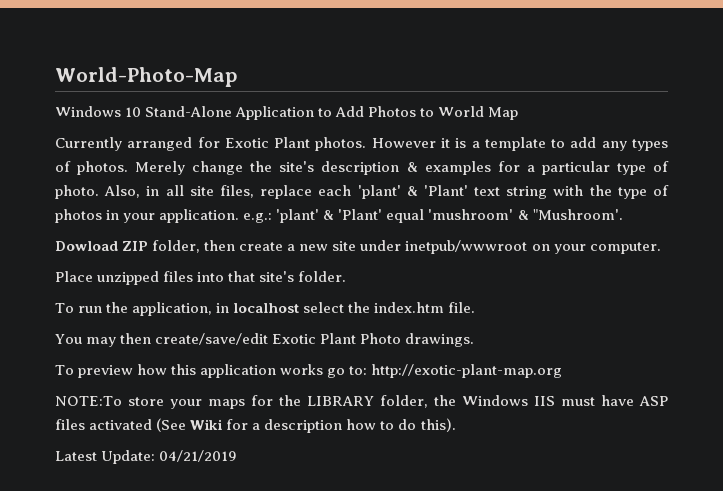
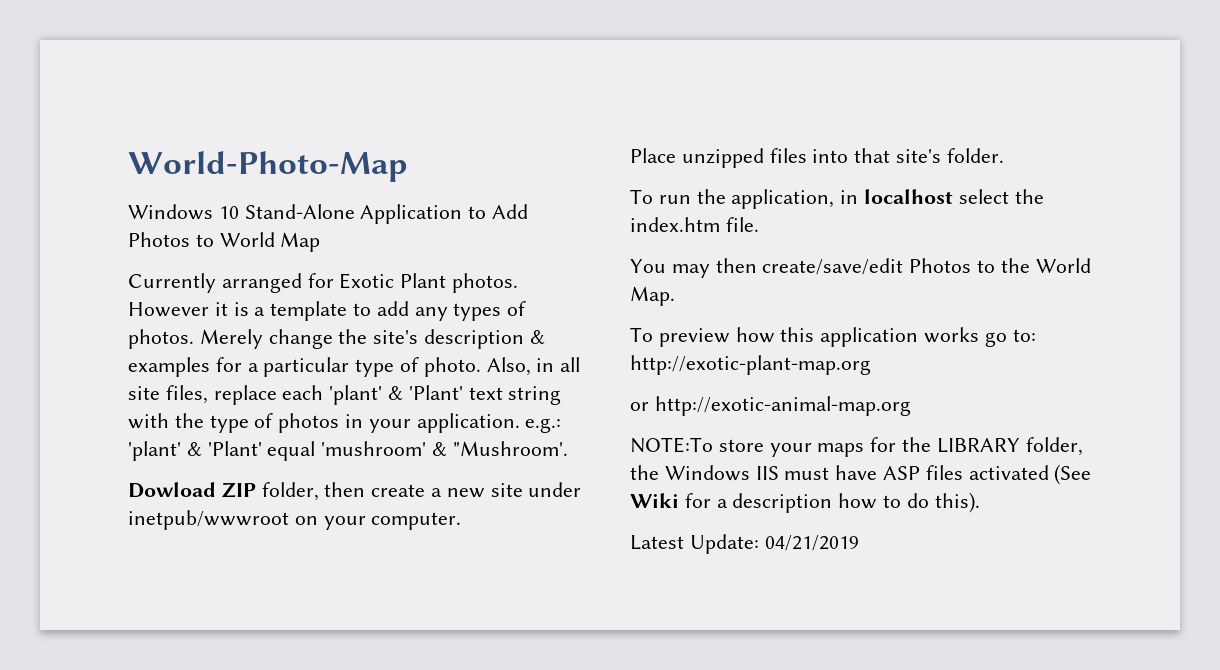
[272,333,475,347] Exotic Plant Photo drawings. -> [909,258,1091,273] [630,286,675,306] Photos to the World Map.
(563, 371) none -> [630,396,911,416] // or http://exotic-animal-map.org

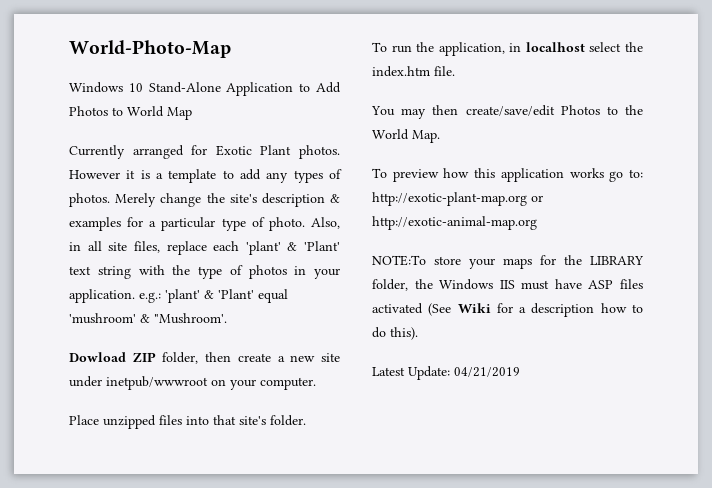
(871, 365) // -> (527, 199) none

